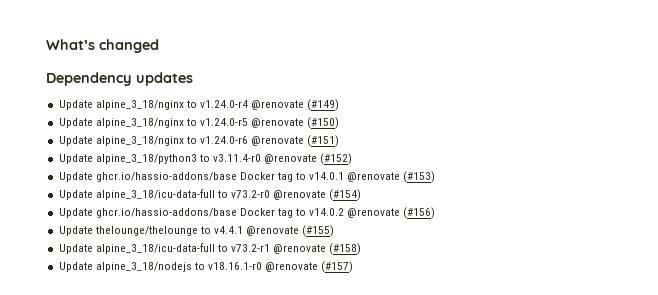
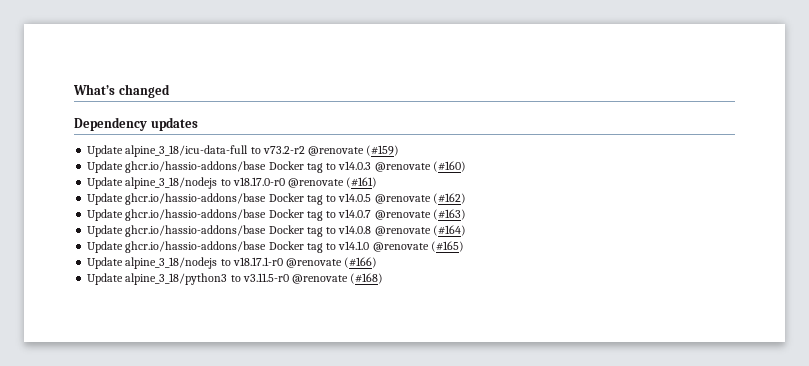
[95,99,340,111] [58,117,340,129] [58,135,340,147] [58,153,353,165] [58,171,436,183] [58,189,362,201] [58,207,436,219] [58,225,335,237] [58,243,362,255] [58,261,354,273] alpine_3_18/nginx to v1.24.0-r4 @renovate (#149) // Update alpine_3_18/nginx to v1.24.0-r5 @renovate (#150) // Update alpine_3_18/nginx to v1.24.0-r6 @renovate (#151) // Update alpine_3_18/python3 to v3.11.4-r0 @renovate (#152) // Update ghcr.io/hassio-addons/base Docker tag to v14.0.1 @renovate (#153) // Update alpine_3_18/icu-data-full to v73.2-r0 @renovate (#154) // Update ghcr.io/hassio-addons/base Docker tag to v14.0.2 @renovate (#156) // Update thelounge/thelounge to v4.4.1 @renovate (#155) // Update alpine_3_18/icu-data-full to v73.2-r1 @renovate (#158) // Update alpine_3_18/nodejs to v18.16.1-r0 @renovate (#157) -> [125,145,400,157] [87,161,466,173] [87,177,378,189] [87,193,466,205] [87,209,466,221] [87,225,466,237] [87,241,464,253] [87,257,378,269] [87,273,384,285] alpine_3_18/icu-data-full to v73.2-r2 @renovate (#159) // Update ghcr.io/hassio-addons/base Docker tag to v14.0.3 @renovate (#160) // Update alpine_3_18/nodejs to v18.17.0-r0 @renovate (#161) // Update ghcr.io/hassio-addons/base Docker tag to v14.0.5 @renovate (#162) // Update ghcr.io/hassio-addons/base Docker tag to v14.0.7 @renovate (#163) // Update ghcr.io/hassio-addons/base Docker tag to v14.0.8 @renovate (#164) // Update ghcr.io/hassio-addons/base Docker tag to v14.1.0 @renovate (#165) // Update alpine_3_18/nodejs to v18.17.1-r0 @renovate (#166) // Update alpine_3_18/python3 to v3.11.5-r0 @renovate (#168)

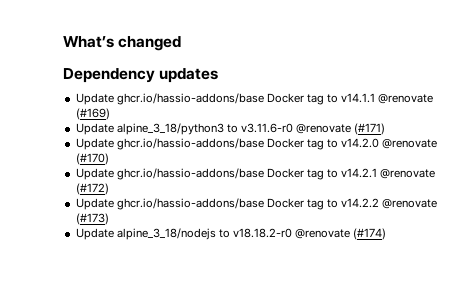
[125,145,400,157] [87,161,466,173] [87,177,378,189] [87,193,466,205] [87,209,466,221] [87,225,466,237] [87,241,464,253] [87,257,378,269] [87,273,384,285] alpine_3_18/icu-data-full to v73.2-r2 @renovate (#159) // Update ghcr.io/hassio-addons/base Docker tag to v14.0.3 @renovate (#160) // Update alpine_3_18/nodejs to v18.17.0-r0 @renovate (#161) // Update ghcr.io/hassio-addons/base Docker tag to v14.0.5 @renovate (#162) // Update ghcr.io/hassio-addons/base Docker tag to v14.0.7 @renovate (#163) // Update ghcr.io/hassio-addons/base Docker tag to v14.0.8 @renovate (#164) // Update ghcr.io/hassio-addons/base Docker tag to v14.1.0 @renovate (#165) // Update alpine_3_18/nodejs to v18.17.1-r0 @renovate (#166) // Update alpine_3_18/python3 to v3.11.5-r0 @renovate (#168) -> [116,93,434,105] [75,108,110,120] [75,123,386,135] [75,138,438,150] [75,153,109,165] [75,168,436,180] [75,183,109,195] [75,198,438,210] [75,213,109,225] [75,228,387,240] ghcr.io/hassio-addons/base Docker tag to v14.1.1 @renovate (#169) // Update alpine_3_18/python3 to v3.11.6-r0 @renovate (#171) // Update ghcr.io/hassio-addons/base Docker tag to v14.2.0 @renovate (#170) // Update ghcr.io/hassio-addons/base Docker tag to v14.2.1 @renovate (#172) // Update ghcr.io/hassio-addons/base Docker tag to v14.2.2 @renovate (#173) // Update alpine_3_18/nodejs to v18.18.2-r0 @renovate (#174)

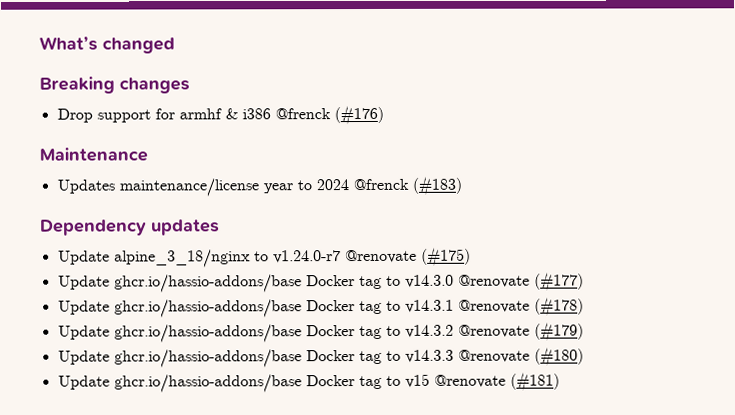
[63,68,219,83] [75,93,434,105] [75,108,110,120] [75,123,386,135] [75,138,438,150] [75,153,109,165] [75,168,436,180] [75,183,109,195] [75,198,438,210] [75,213,109,225] [75,228,387,240] Dependency updates // Update ghcr.io/hassio-addons/base Docker tag to v14.1.1 @renovate (#169) // Update alpine_3_18/python3 to v3.11.6-r0 @renovate (#171) // Update ghcr.io/hassio-addons/base Docker tag to v14.2.0 @renovate (#170) // Update ghcr.io/hassio-addons/base Docker tag to v14.2.1 @renovate (#172) // Update ghcr.io/hassio-addons/base Docker tag to v14.2.2 @renovate (#173) // Update alpine_3_18/nodejs to v18.18.2-r0 @renovate (#174) -> [39,76,190,94] [56,104,384,126] [39,147,148,162] [56,175,462,197] [40,219,220,236] [57,246,471,268] [57,271,584,293] [57,296,584,318] [57,321,584,343] [57,346,584,368] [57,371,560,393] Breaking changes // Drop support for armhf & i386 @frenck (#176) // Maintenance // Updates maintenance/license year to 2024 @frenck (#183) // Dependency updates // Update alpine_3_18/nginx to v1.24.0-r7 @renovate (#175) // Update ghcr.io/hassio-addons/base Docker tag to v14.3.0 @renovate (#177) // Update ghcr.io/hassio-addons/base Docker tag to v14.3.1 @renovate (#178) // Update ghcr.io/hassio-addons/base Docker tag to v14.3.2 @renovate (#179) // Update ghcr.io/hassio-addons/base Docker tag to v14.3.3 @renovate (#180) // Update ghcr.io/hassio-addons/base Docker tag to v15 @renovate (#181)

